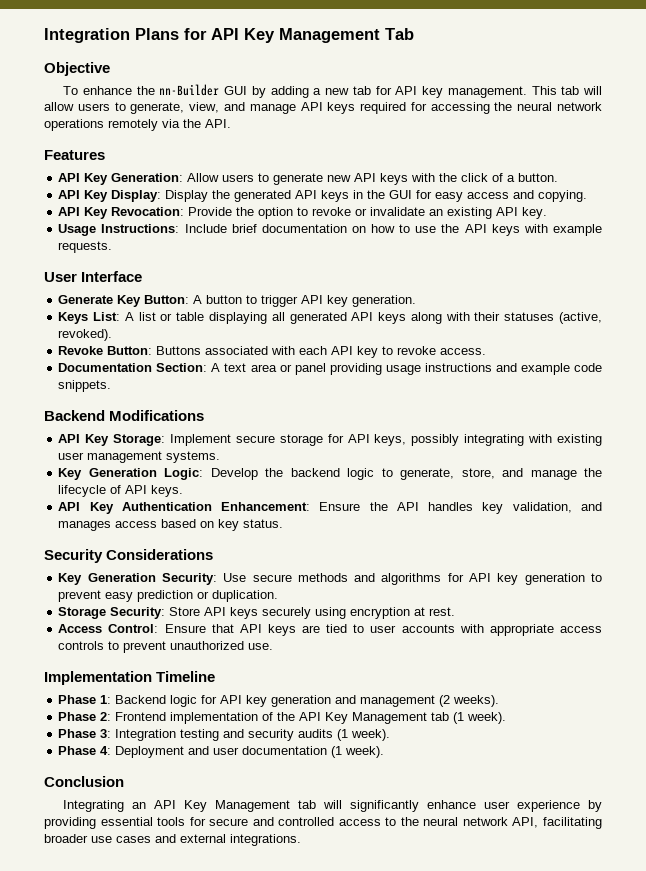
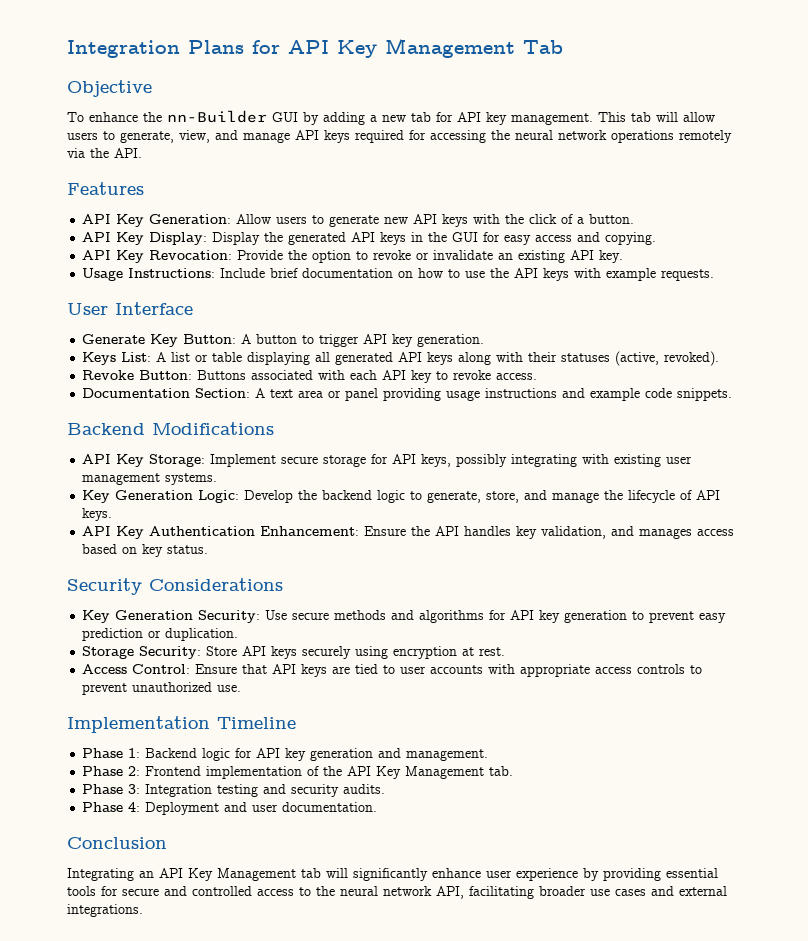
[360,695,500,707] management (2 weeks). -> [406,749,489,761] management.
[431,712,507,724] tab (1 week). -> [489,766,514,776] tab.
[298,729,391,741] audits (1 week). -> [343,784,386,794] audits.
[242,746,385,758] documentation (1 week). -> [282,802,378,812] documentation.

